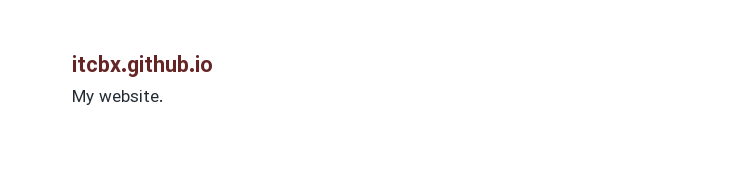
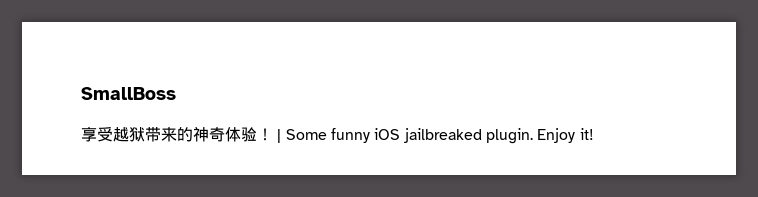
[72,55,213,77] [72,90,163,105] itcbx.github.io // My website. -> [81,87,176,100] [81,126,594,144] SmallBoss // 享受越狱带来的神奇体验！ | Some funny iOS jailbreaked plugin. Enjoy it!

